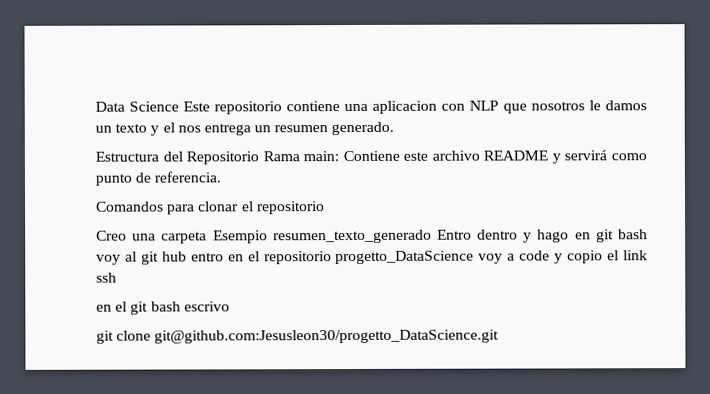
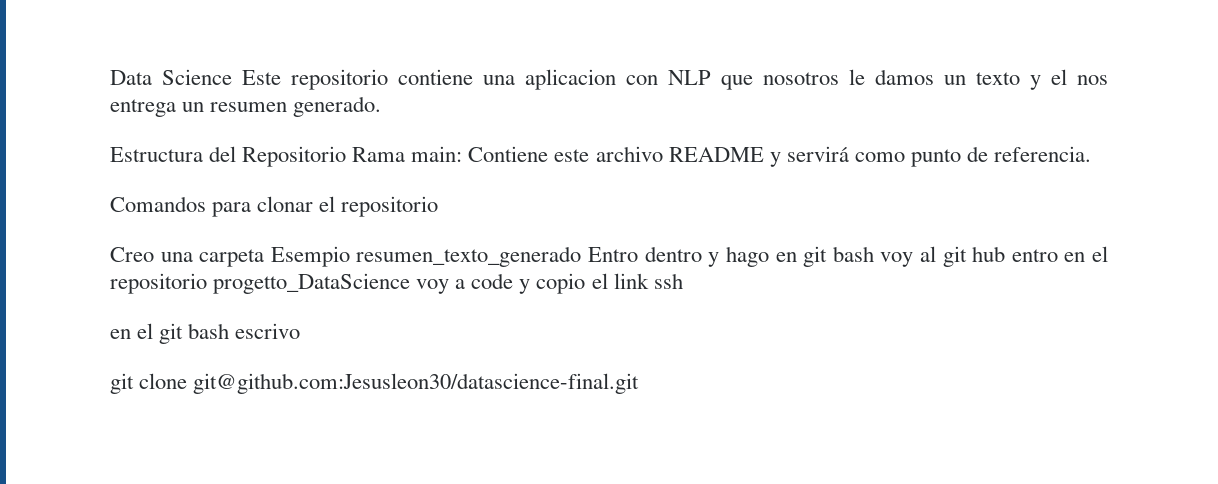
[154,329,500,344] git@github.com:Jesusleon30/progetto_DataScience.git -> [193,373,640,394] git@github.com:Jesusleon30/datascience-final.git

